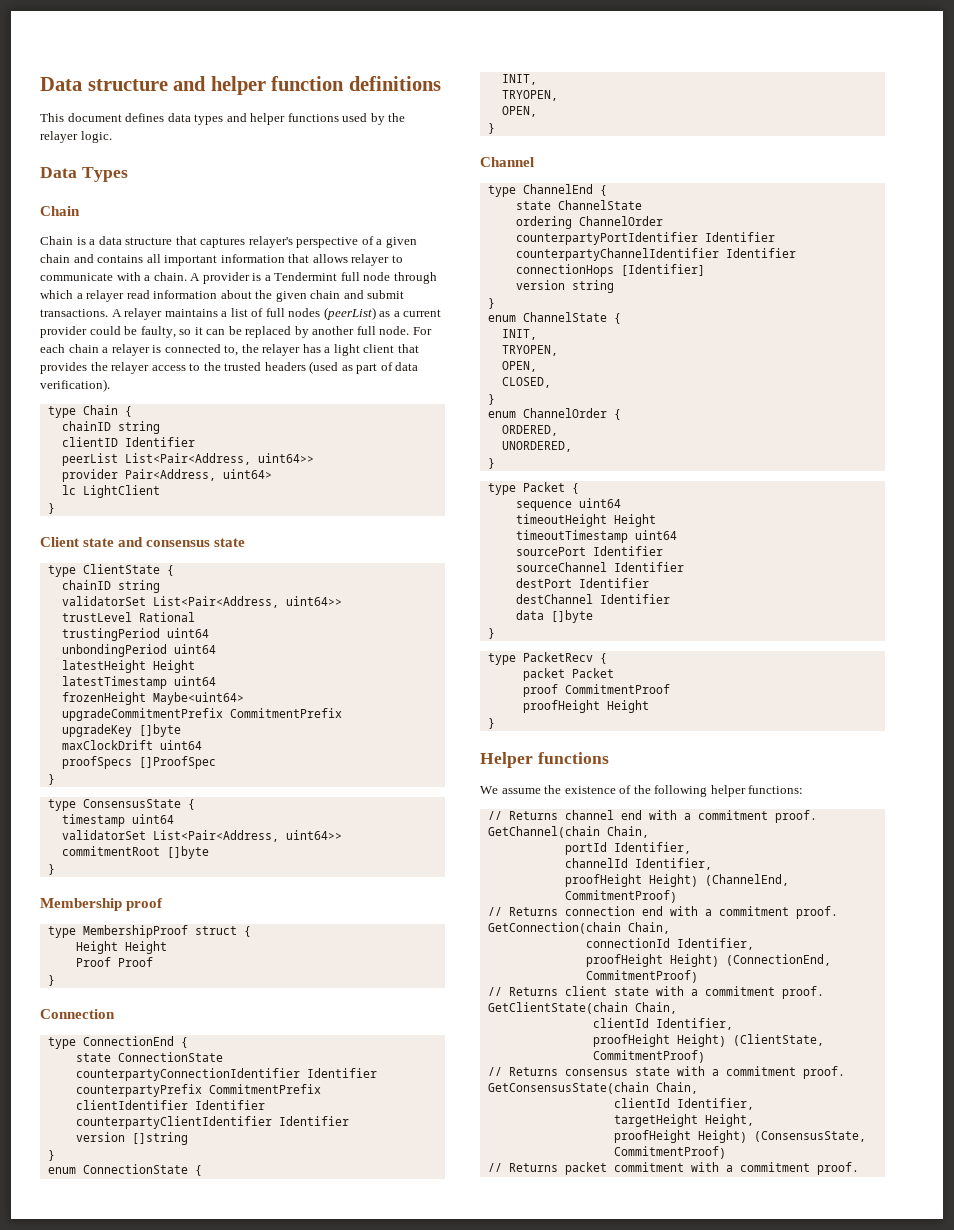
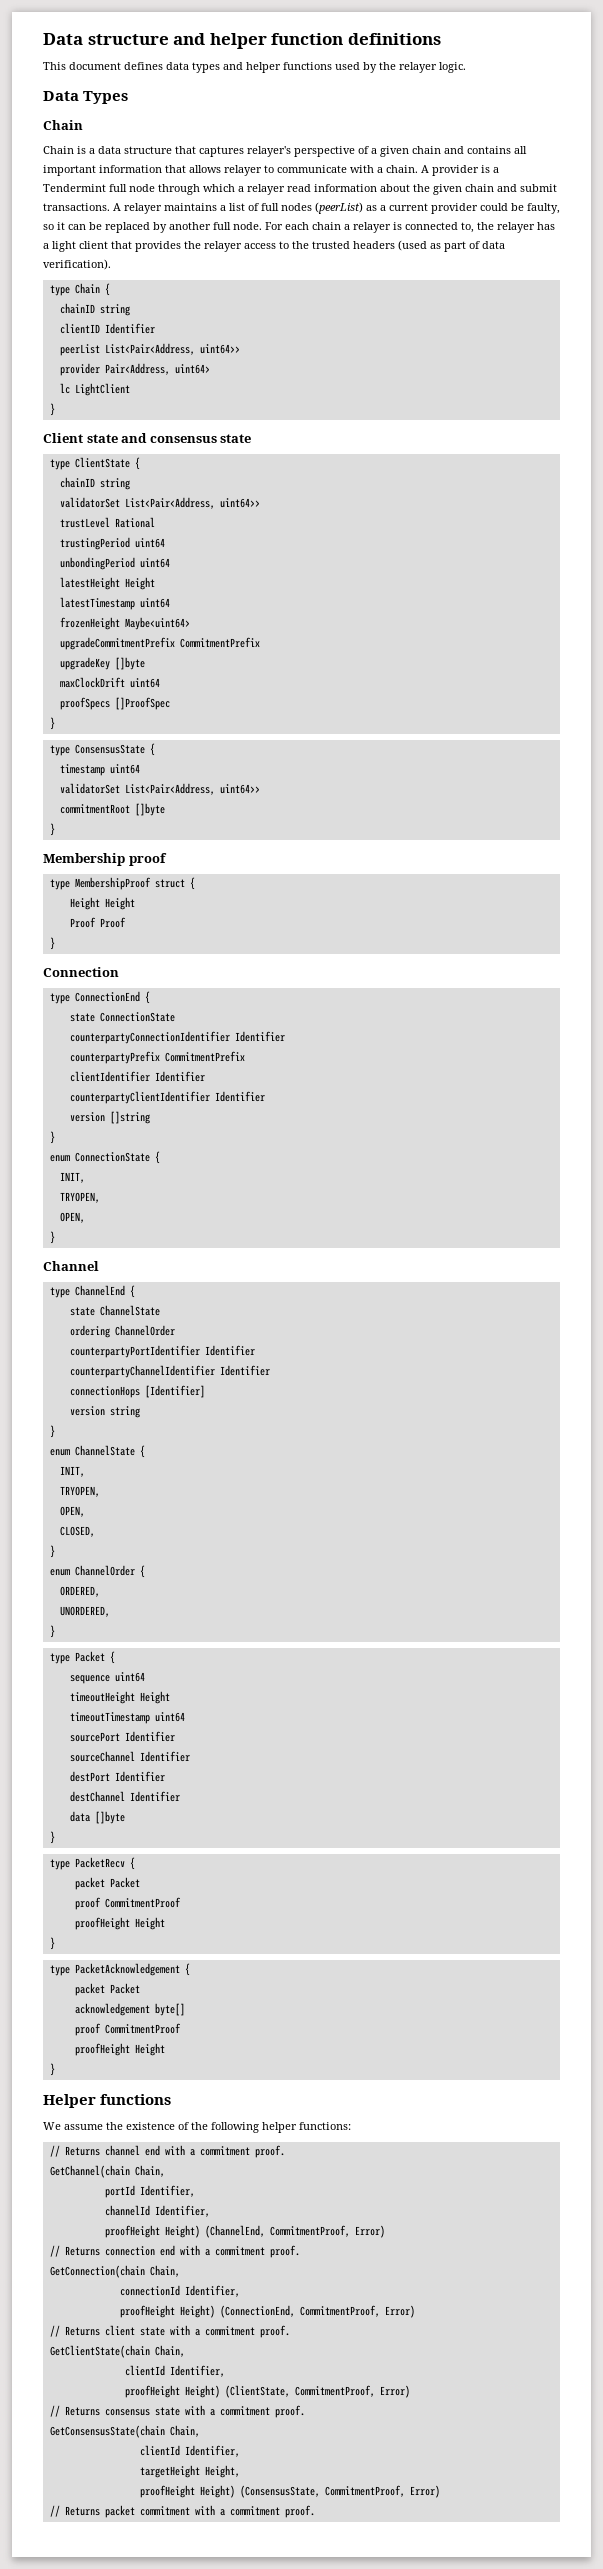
(495, 723) none -> [49,1963,190,1976] [74,1983,140,1996] [74,2003,185,2016] [74,2023,181,2036] [74,2043,165,2056] [49,2063,55,2076] // type PacketAcknowledgement { // packet Packet // acknowledgement byte[] // proof CommitmentProof // proofHeight Height // }
[564,890,677,903] CommitmentProof) -> [269,2225,385,2238] CommitmentProof, Error)
[585,970,698,983] CommitmentProof) -> [299,2305,415,2318] CommitmentProof, Error)
[592,1050,705,1063] CommitmentProof) -> [294,2385,410,2398] CommitmentProof, Error)
[613,1146,726,1159] CommitmentProof) -> [324,2485,440,2498] CommitmentProof, Error)

